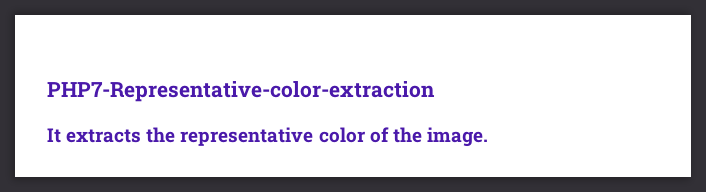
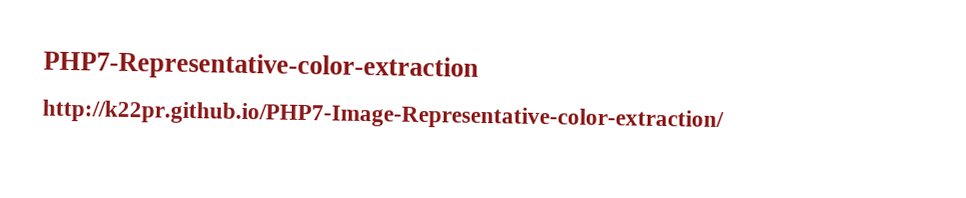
[47,127,488,147] It extracts the representative color of the image. -> [42,99,724,133] http://k22pr.github.io/PHP7-Image-Representative-color-extraction/

